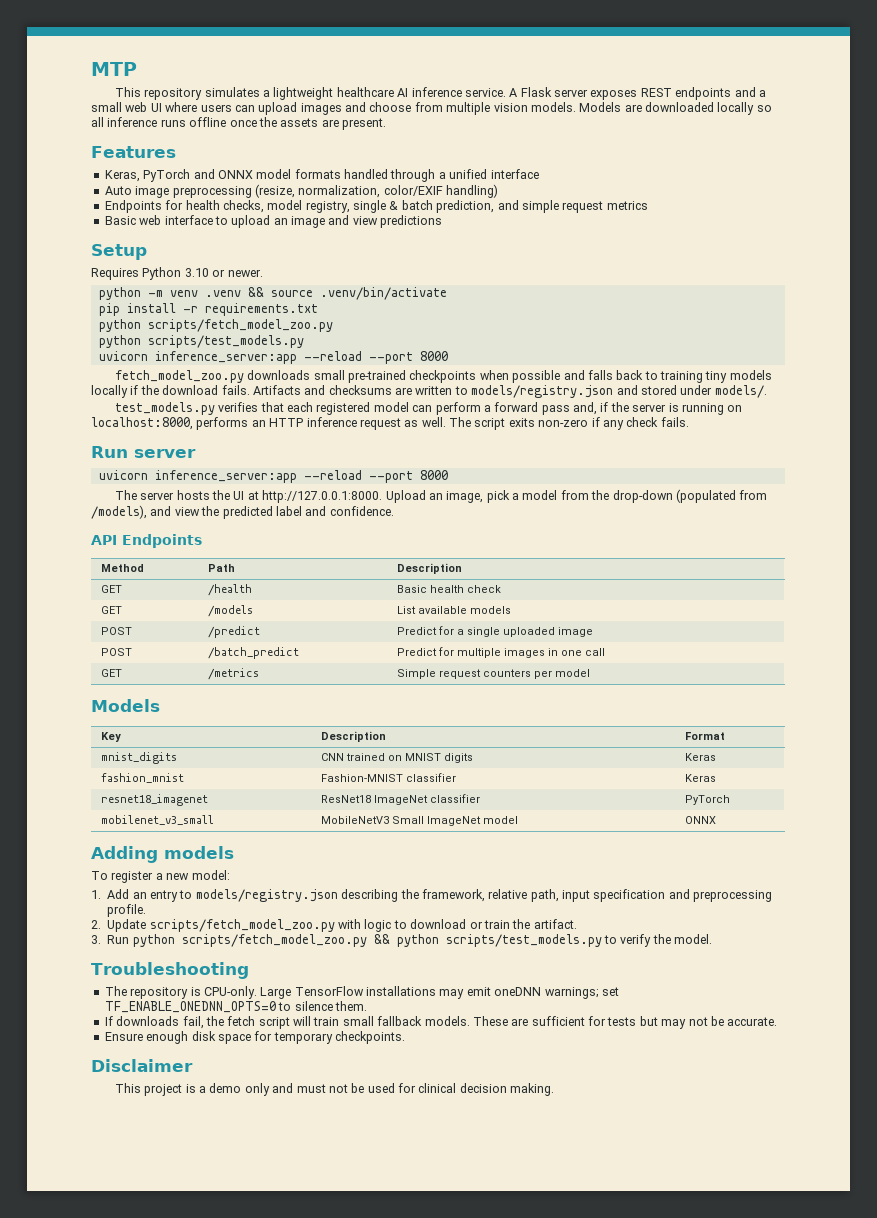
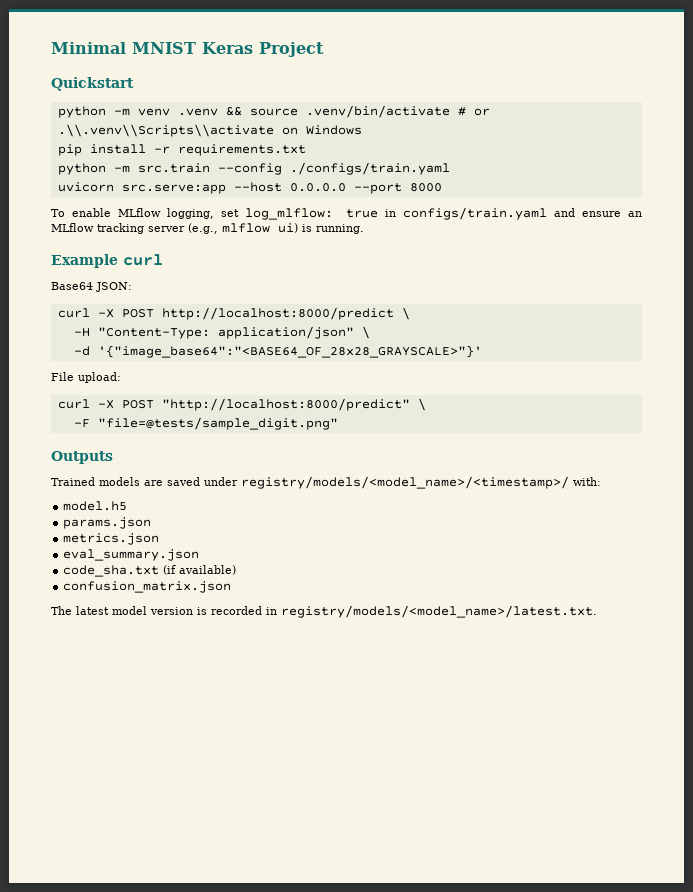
[91,62,137,76] [114,87,766,100] [91,102,772,115] [91,117,386,130] [91,146,176,158] [104,169,539,182] [104,184,498,198] [104,200,648,213] [104,215,443,228] [91,244,147,260] [91,267,263,280] MTP // This repository simulates a lightweight healthcare AI inference service. A Flask server exposes REST endpoints and a small web UI where users can upload images and choose from multiple vision models. Models are downloaded locally so all inference runs offline once the assets are present. // Features // Keras, PyTorch and ONNX model formats handled through a unified interface // Auto image preprocessing (resize, normalization, color/EXIF handling) // Endpoints for health checks, model registry, single & batch prediction, and simple request metrics // Basic web interface to upload an image and view predictions // Setup // Requires Python 3.10 or newer. -> [51,42,324,57] [51,77,134,91] Minimal MNIST Keras Project // Quickstart
(447, 293) none -> [457,107,490,116] [57,124,362,137] # or .\\.venv\\Scripts\\activate on Windows
[147,319,333,332] [98,335,304,348] [98,351,448,364] [114,370,772,383] [91,385,767,398] [114,402,743,415] [91,417,689,430] [91,446,196,458] [98,470,448,483] [114,489,768,503] [91,505,394,519] [91,534,202,548] [100,564,144,572] [207,564,235,572] [396,563,462,574] [100,585,122,593] [207,584,252,596] [396,585,501,593] [100,606,122,614] [207,605,253,617] [396,606,511,614] [100,627,132,635] [207,626,260,638] [396,626,593,637] [100,648,132,656] [207,647,299,659] [396,647,605,658] [100,669,122,677] [207,668,259,680] [396,669,590,679] [91,699,160,712] [100,732,121,742] [320,731,386,742] [684,732,725,740] [100,752,177,764] [320,753,473,763] [684,753,716,761] [100,773,184,783] [320,773,456,782] [684,774,716,782] [100,794,208,806] [320,794,480,805] [684,795,730,805] [100,815,214,825] [320,816,518,826] [684,816,716,824] [91,846,234,863] [91,870,230,883] [91,889,773,902] [107,904,147,917] [91,919,577,932] [91,934,713,947] [91,962,249,979] [104,986,619,999] [104,1001,367,1013] [104,1016,778,1029] [104,1031,405,1044] [91,1059,193,1072] [114,1083,555,1096] scripts/fetch_model_zoo.py // python scripts/test_models.py // uvicorn inference_server:app --reload --port 8000 // fetch_model_zoo.py downloads small pre-trained checkpoints when possible and falls back to training tiny models locally if the download fails. Artifacts and checksums are written to models/registry.json and stored under models/. // test_models.py verifies that each registered model can perform a forward pass and, if the server is running on localhost:8000, performs an HTTP inference request as well. The script exits non-zero if any check fails. // Run server // uvicorn inference_server:app --reload --port 8000 // The server hosts the UI at http://127.0.0.1:8000. Upload an image, pick a model from the drop‑down (populated from /models), and view the predicted label and confidence. // API Endpoints // Method | Path | Description // GET | /health | Basic health check // GET | /models | List available models // POST | /predict | Predict for a single uploaded image // POST | /batch_predict | Predict for multiple images in one call // GET | /metrics | Simple request counters per model // Models // Key | Description | Format // mnist_digits | CNN trained on MNIST digits | Keras // fashion_mnist | Fashion-MNIST classifier | Keras // resnet18_imagenet | ResNet18 ImageNet classifier | PyTorch // mobilenet_v3_small | MobileNetV3 Small ImageNet model | ONNX // Adding models // To register a new model: // 1. Add an entry to models/registry.json describing the framework, relative path, input specification and preprocessing profile. // 2. Update scripts/fetch_model_zoo.py with logic to download or train the artifact. // 3. Run python scripts/fetch_model_zoo.py && python scripts/test_models.py to verify the model. // Troubleshooting // The repository is CPU-only. Large TensorFlow installations may emit oneDNN warnings; set TF_ENABLE_ONEDNN_OPTS=0 to silence them. // If downloads fail, the fetch script will train small fallback models. These are sufficient for tests but may not be accurate. // Ensure enough disk space for temporary checkpoints. // Disclaimer // This project is a demo only and must not be used for clinical decision making. -> [113,162,450,175] [57,182,442,194] [51,207,642,220] [51,223,364,234] [51,254,163,268] [51,282,132,292] [57,307,410,320] [73,326,370,339] [73,345,482,358] [51,372,121,383] [57,398,426,411] [73,417,338,430] [51,451,113,464] [51,476,601,489] [63,501,128,511] [63,517,152,529] [63,533,160,545] [63,549,200,561] [63,565,237,577] [63,581,232,593] [51,605,597,618] -m src.train --config ./configs/train.yaml // uvicorn src.serve:app --host 0.0.0.0 --port 8000 // To enable MLflow logging, set log_mlflow: true in configs/train.yaml and ensure an MLflow tracking server (e.g., mlflow ui) is running. // Example curl // Base64 JSON: // curl -X POST http://localhost:8000/predict \ // -H "Content-Type: application/json" \ // -d '{"image_base64":"<BASE64_OF_28x28_GRAYSCALE>"}' // File upload: // curl -X POST "http://localhost:8000/predict" \ // -F "file=@tests/sample_digit.png" // Outputs // Trained models are saved under registry/models/<model_name>/<timestamp>/ with: // model.h5 // params.json // metrics.json // eval_summary.json // code_sha.txt (if available) // confusion_matrix.json // The latest model version is recorded in registry/models/<model_name>/latest.txt.

